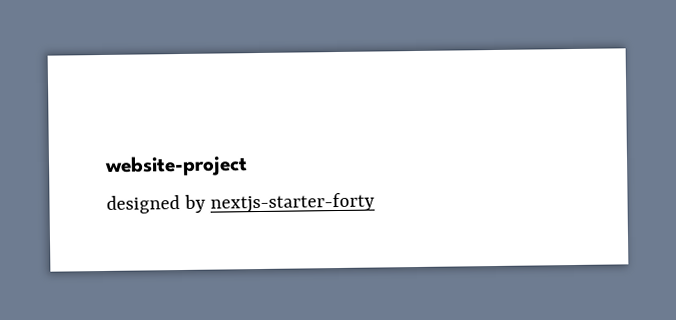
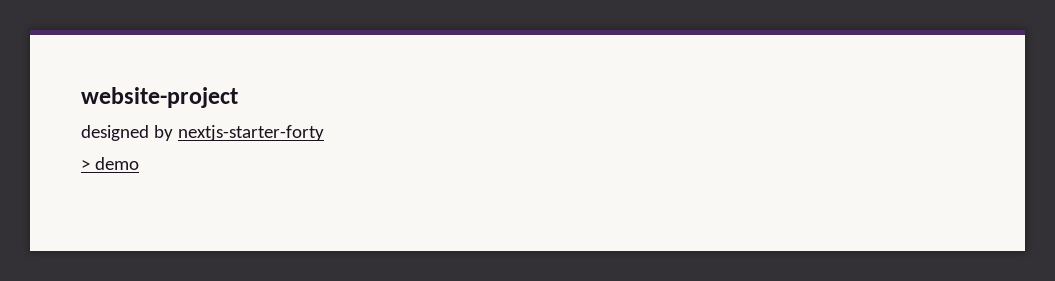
(376, 203) none -> [81,157,139,170] // > demo

